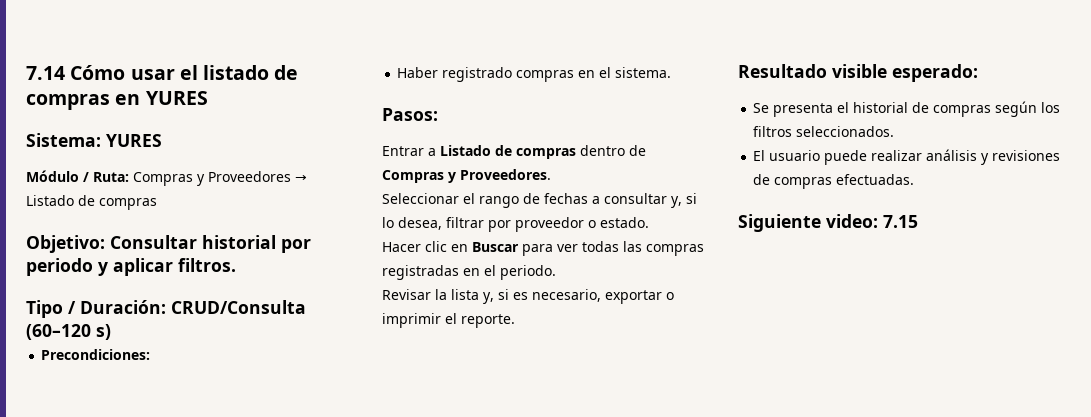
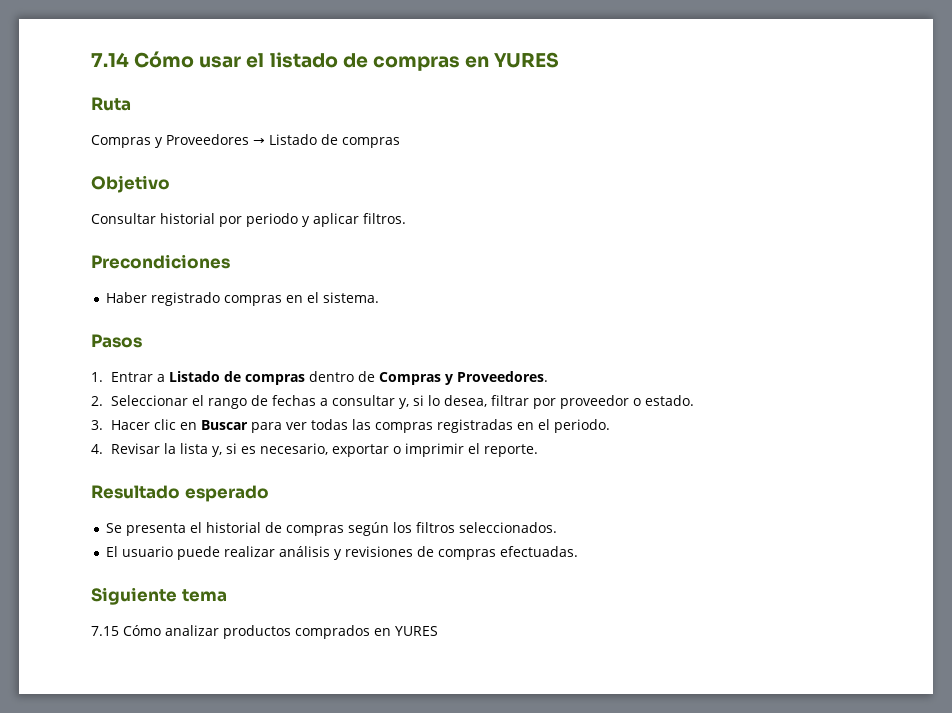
[26,133,162,147] [26,170,129,182] Sistema: YURES // Módulo / Ruta: -> [91,97,131,111] Ruta //
[26,235,105,253] Objetivo: -> [91,175,170,193] Objetivo //
[26,300,306,318] [26,324,111,340] [41,349,151,360] Tipo / Duración: CRUD/Consulta (60–120 s) // Precondiciones: -> [91,254,230,269] Precondiciones
[382,108,438,121] Pasos: // -> [91,334,142,348] [91,372,103,382] Pasos // 1.
(551, 174) none -> [91,396,103,406] 2.
(649, 222) none -> [91,420,103,430] 3.
(556, 272) none -> [91,444,103,454] 4.
[832,64,978,82] visible esperado: -> [184,485,269,502] esperado
[826,214,918,228] video: 7.15 -> [181,589,227,602] [91,625,438,639] tema // 7.15 Cómo analizar productos comprados en YURES

